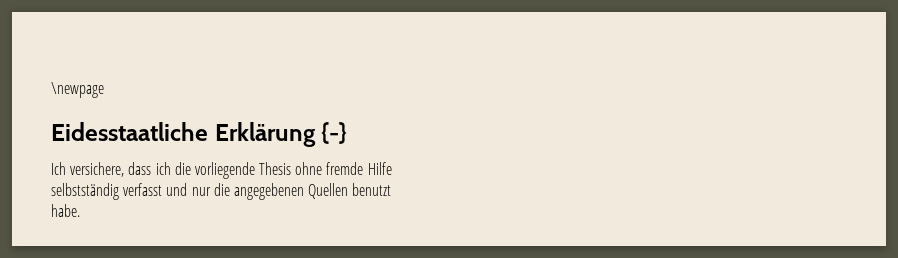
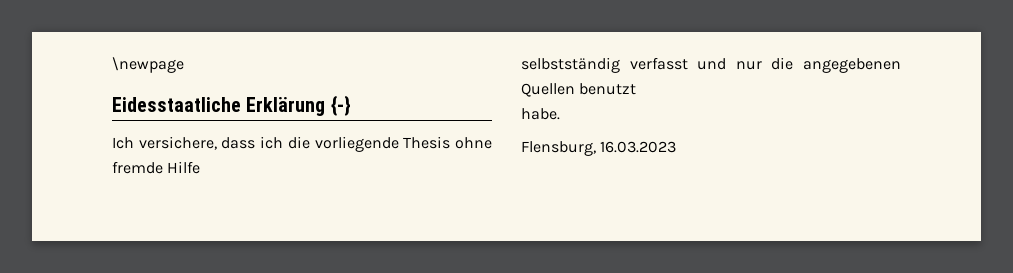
(80, 210) none -> [521,141,677,156] // Flensburg, 16.03.2023

